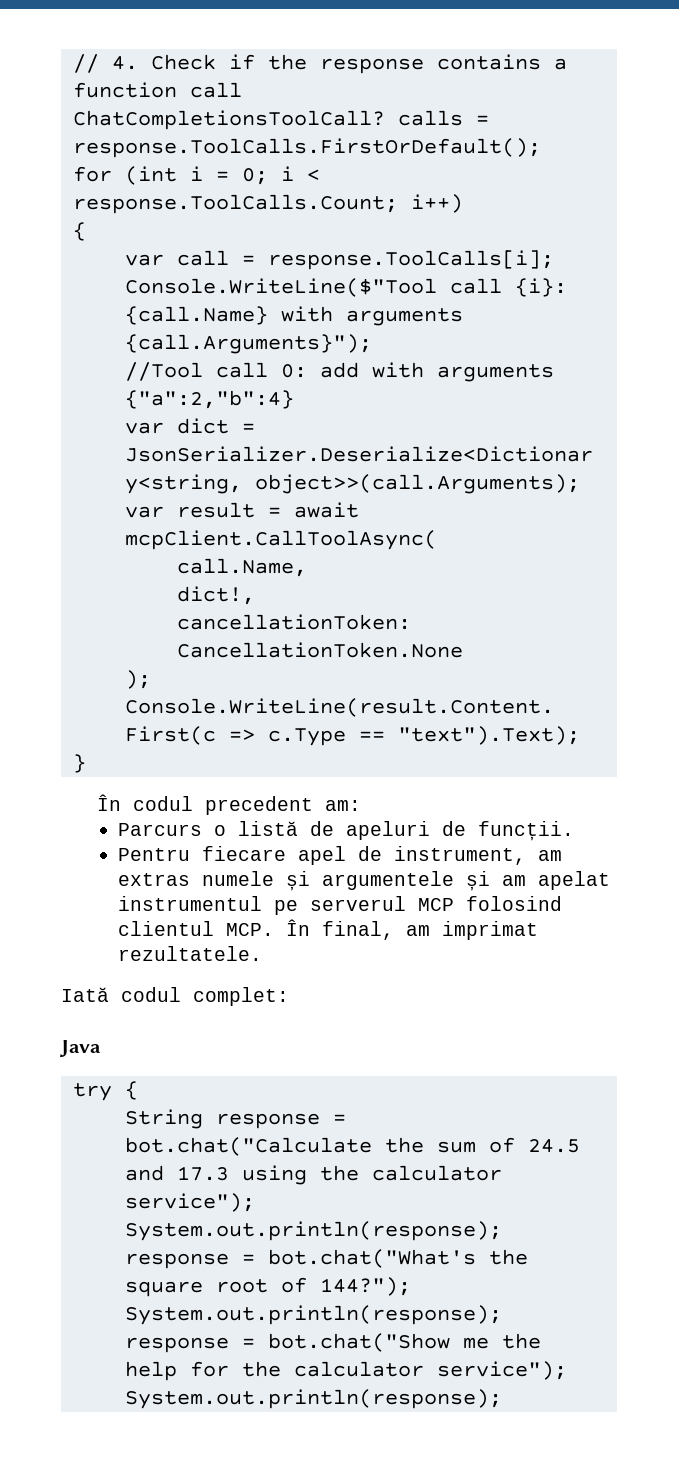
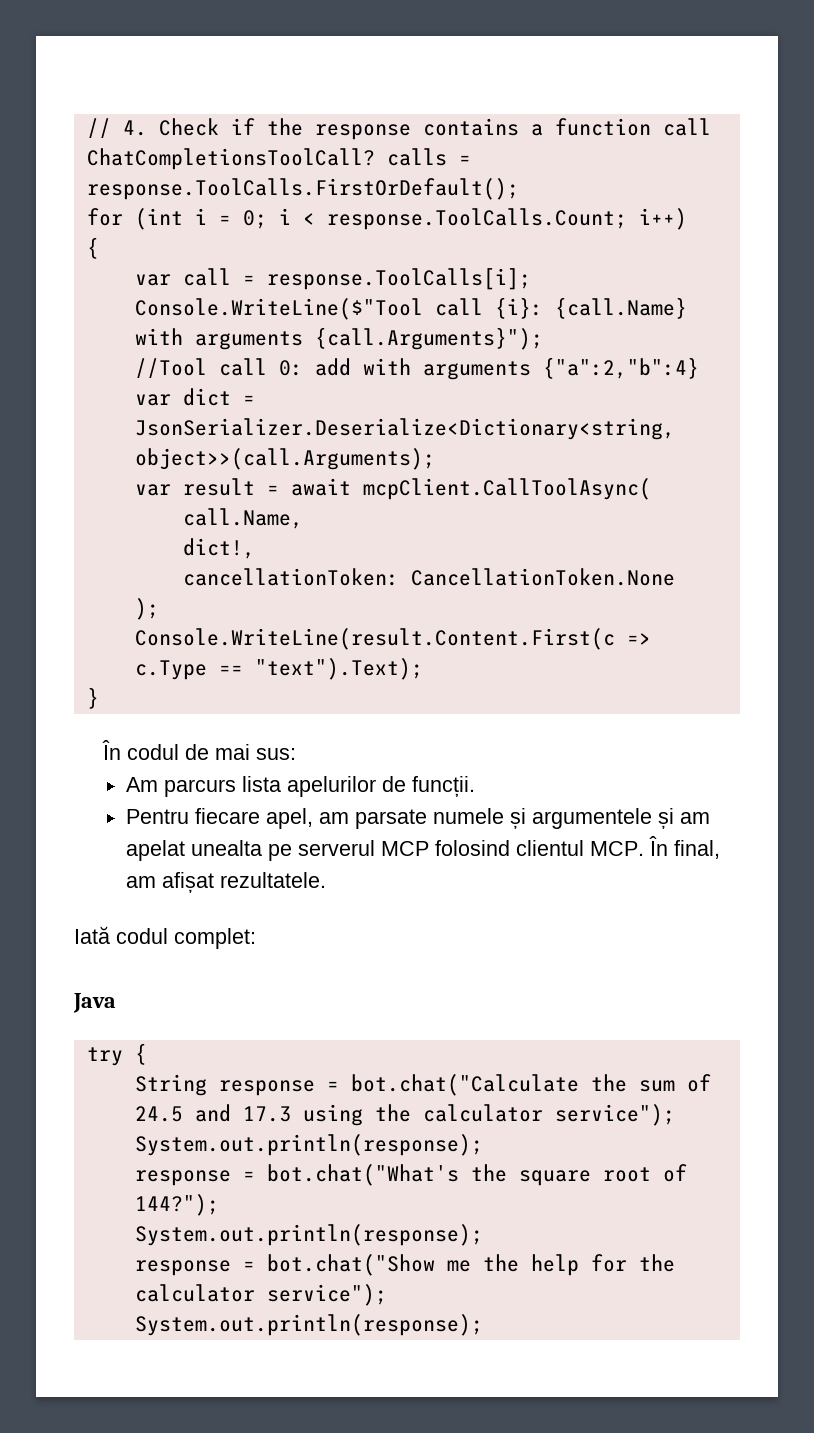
[204,796,361,815] [117,821,430,840] precedent am: // Parcurs o listă de apeluri -> [184,744,296,760] [126,776,377,797] de mai sus: // Am parcurs lista apelurilor
[297,846,562,865] [117,873,190,886] apel de instrument, am extras -> [266,808,428,829] apel, am parsate
[117,896,262,911] instrumentul -> [191,840,263,856] unealta
[441,921,538,940] imprimat -> [162,872,215,893] afișat

